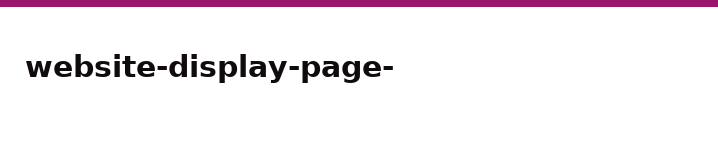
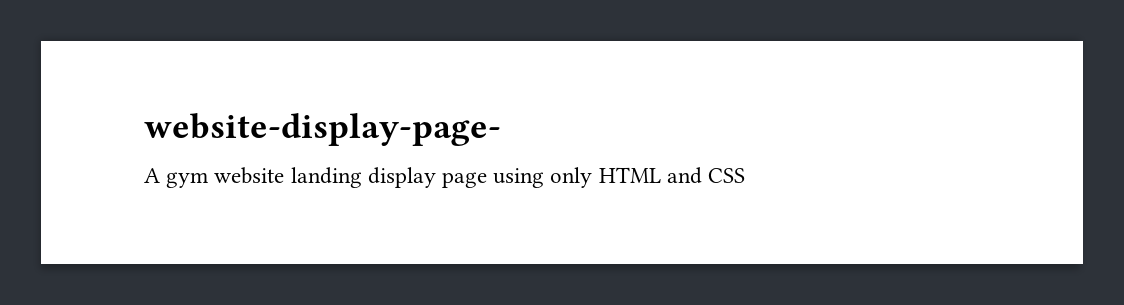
(394, 68) none -> [144,167,746,188] // A gym website landing display page using only HTML and CSS

